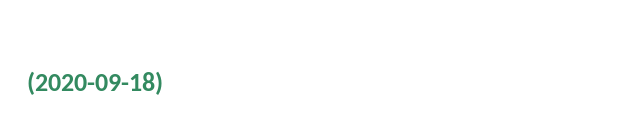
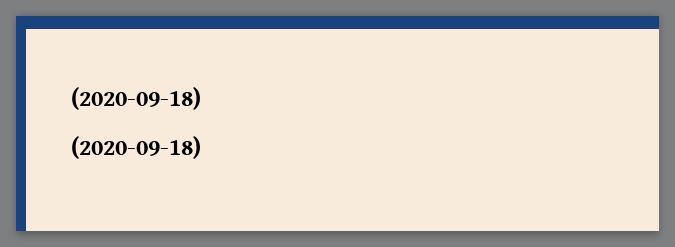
[27,71,163,95] (2020-09-18) -> [71,87,201,110] [71,136,201,159] (2020-09-18) // (2020-09-18)

